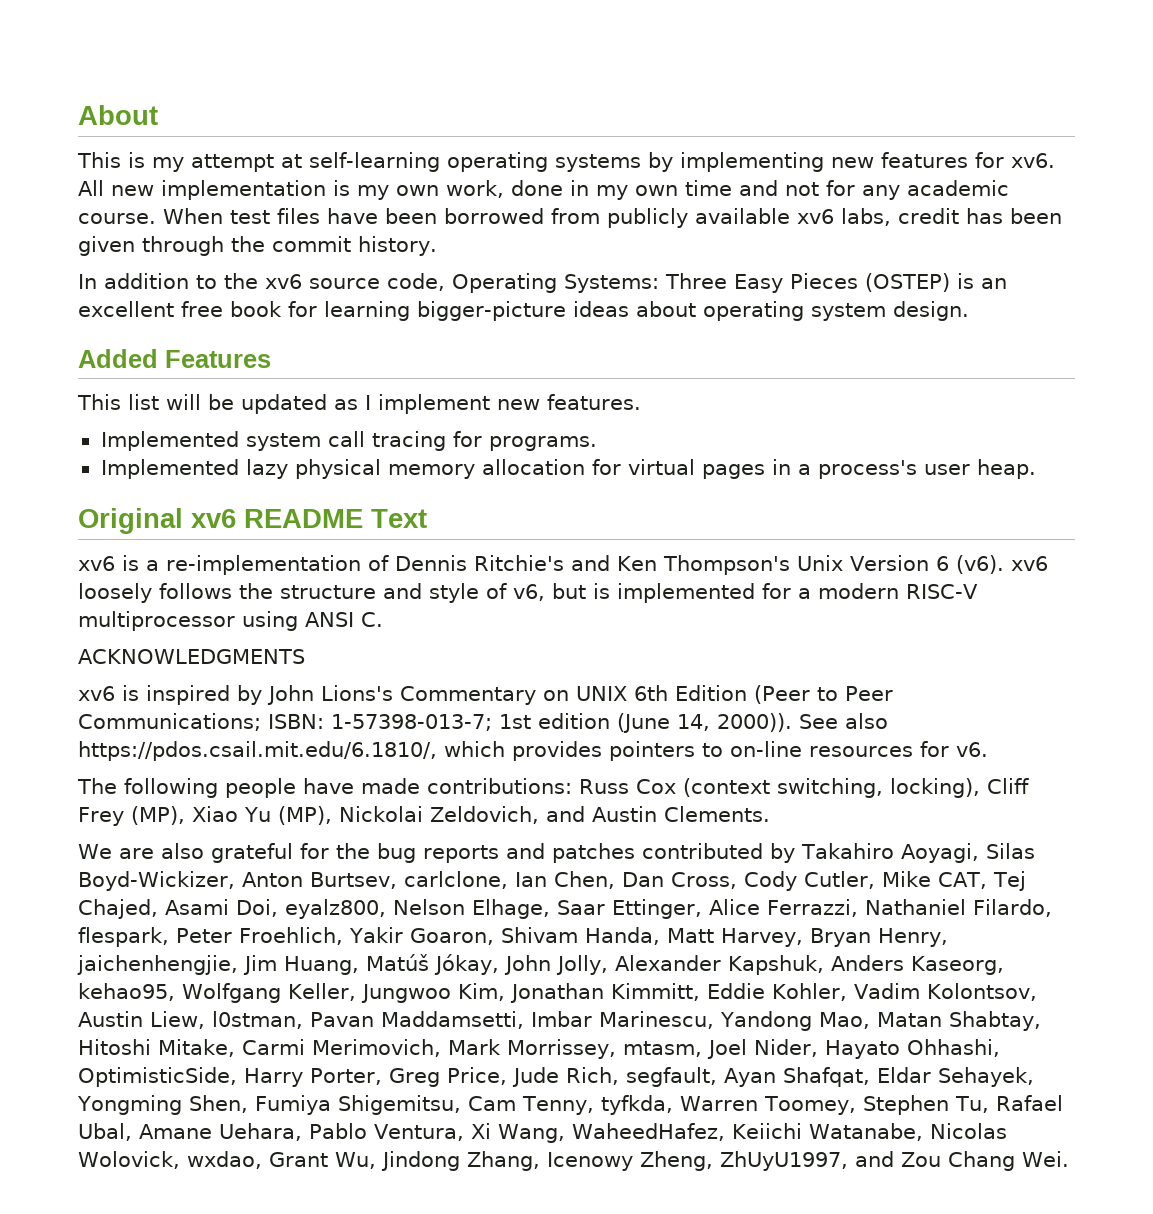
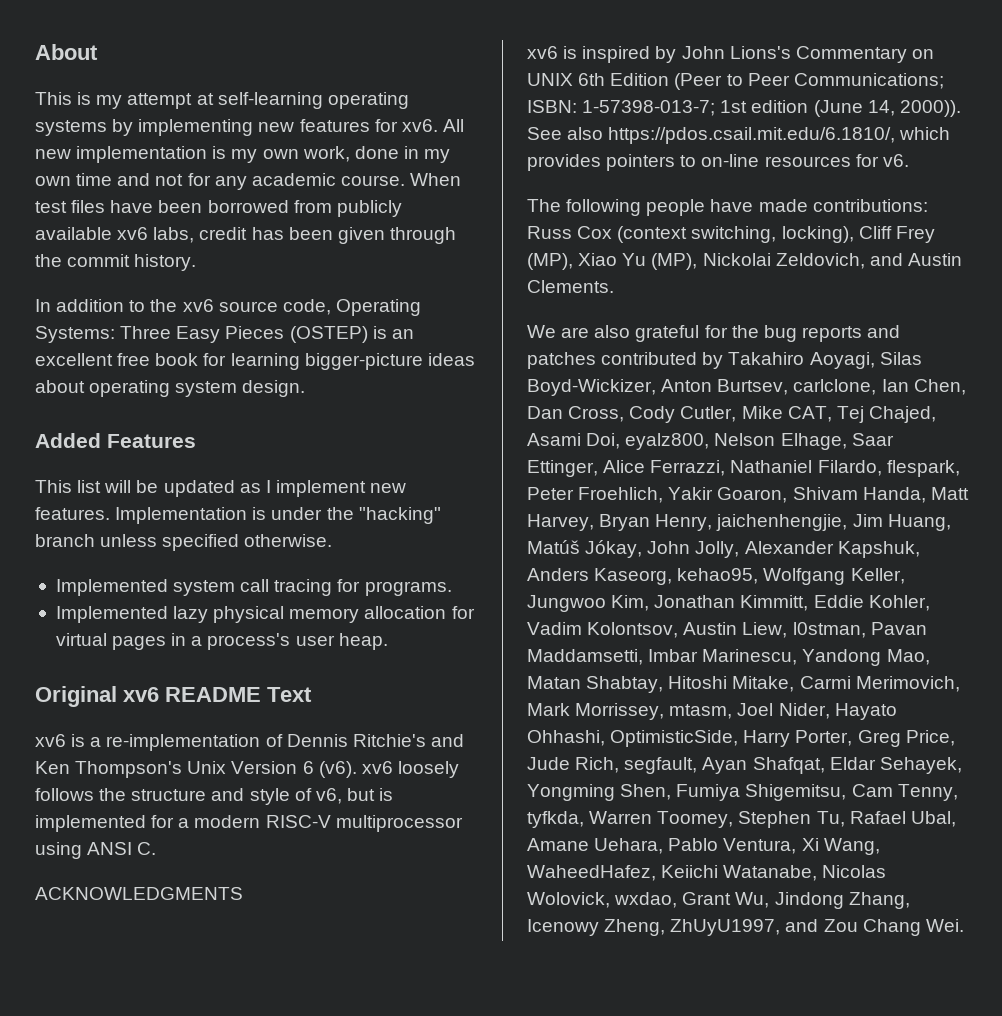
(641, 402) none -> [115,507,441,524] [35,534,333,551] Implementation is under the "hacking" branch unless specified otherwise.

